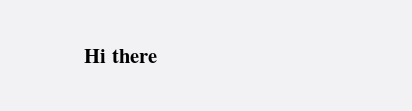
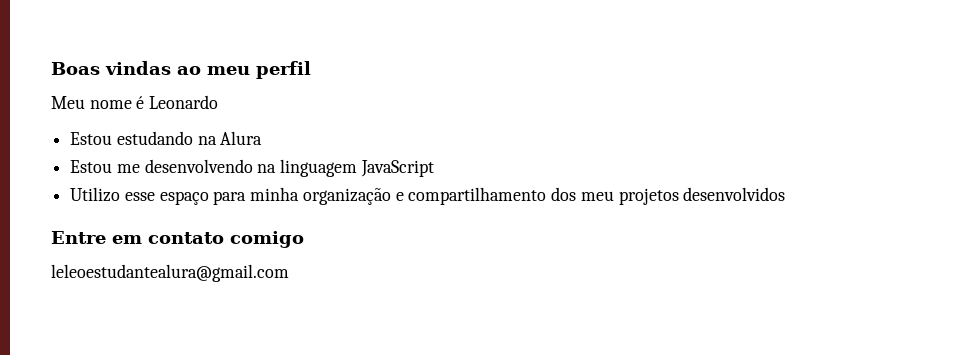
[84,49,157,63] Hi there -> [51,61,311,79] [51,95,219,109] [70,131,263,145] [70,159,434,177] [70,187,786,205] [51,231,304,248] [51,264,289,282] Boas vindas ao meu perfil // Meu nome é Leonardo // Estou estudando na Alura // Estou me desenvolvendo na linguagem JavaScript // Utilizo esse espaço para minha organização e compartilhamento dos meu projetos desenvolvidos // Entre em contato comigo // leleoestudantealura@gmail.com

